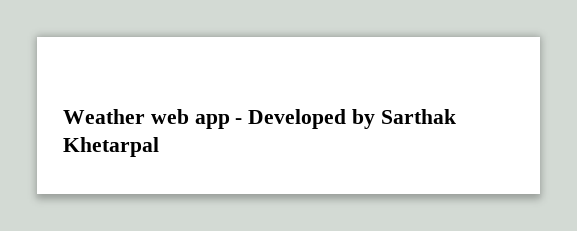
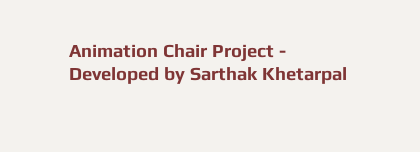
[63,109,230,129] Weather web app -> [69,44,274,62] Animation Chair Project

